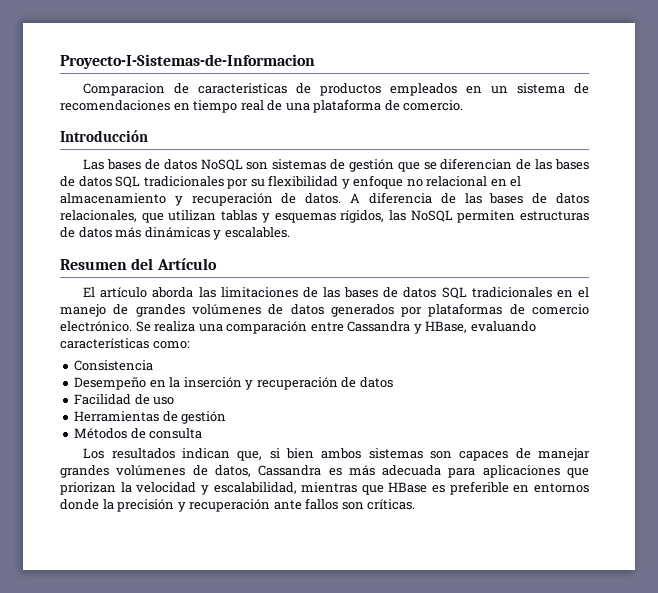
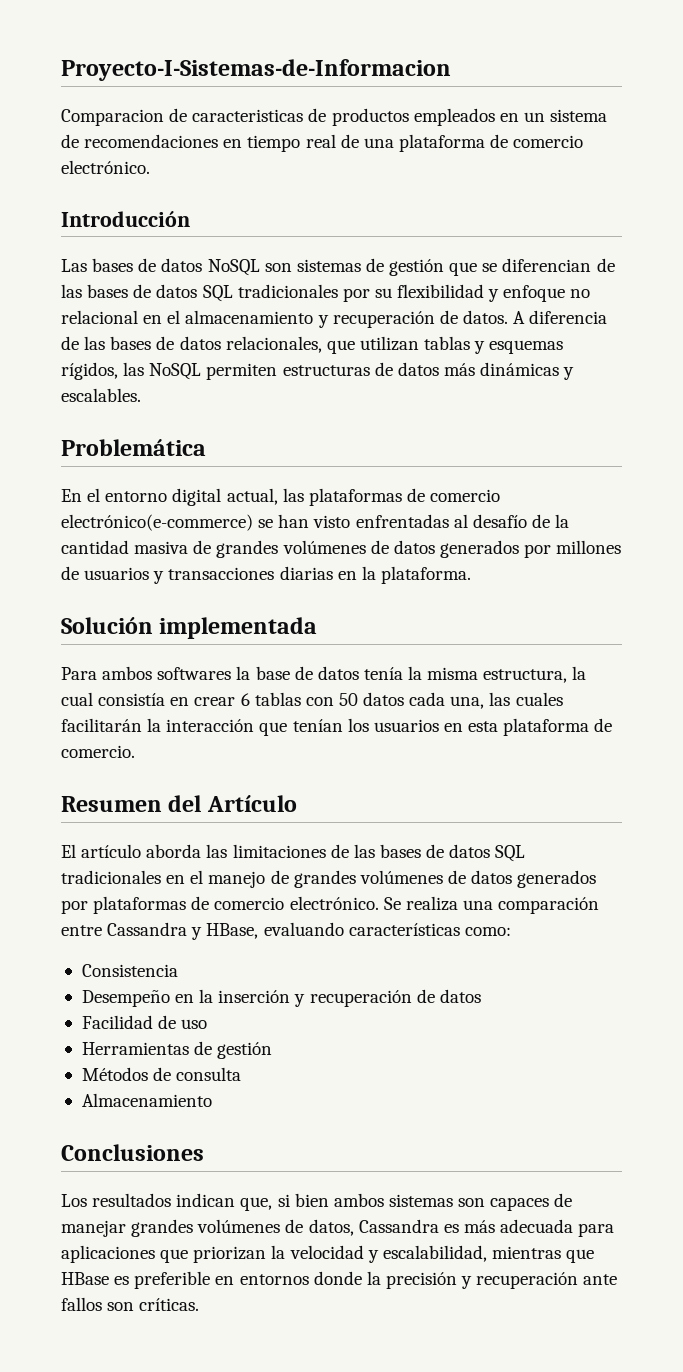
[403,100,464,111] comercio. -> [513,135,584,148] [61,160,150,174] comercio electrónico.
(290, 232) none -> [61,439,206,456] [61,488,501,506] [61,514,570,531] [61,540,622,558] [61,566,471,584] [61,617,318,639] [61,666,587,683] [61,692,563,709] [61,718,613,736] [61,745,135,758] // Problemática // En el entorno digital actual, las plataformas de comercio electrónico(e-commerce) se han visto enfrentadas al desafío de la cantidad masiva de grandes volúmenes de datos generados por millones de usuarios y transacciones diarias en la plataforma. // Solución implementada // Para ambos softwares la base de datos tenía la misma estructura, la cual consistía en crear 6 tablas con 50 datos cada una, las cuales facilitarán la interacción que tenían los usuarios en esta plataforma de comercio.
(203, 433) none -> [81,1093,212,1107] [61,1144,204,1161] // Almacenamiento // Conclusiones

